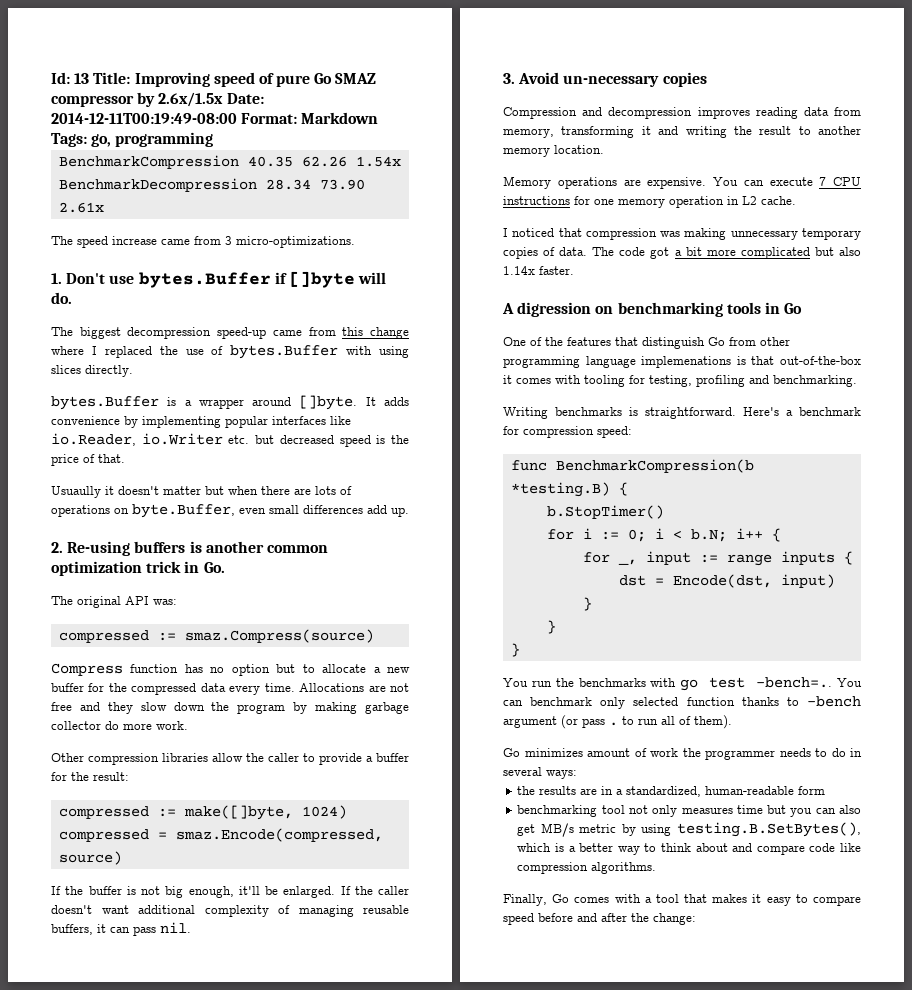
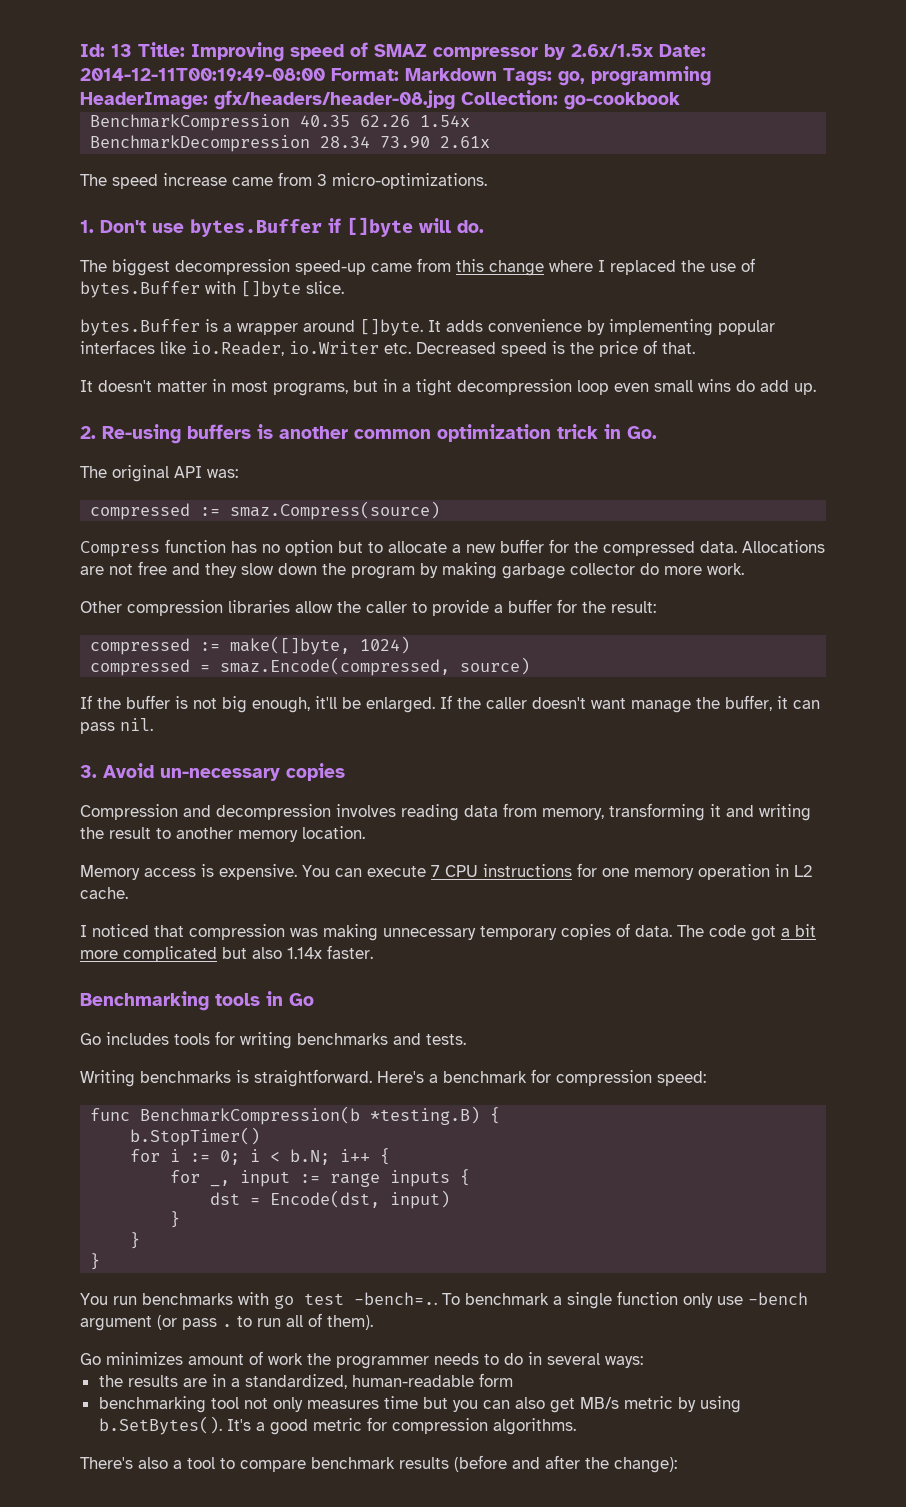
[276,73,333,87] pure Go -> (368, 49) none
(214, 139) none -> [80,90,680,110] HeaderImage: gfx/headers/header-08.jpg Collection: go-cookbook
[379,346,409,358] [51,365,133,377] using slices directly. -> [241,281,344,298] []byte slice.
[255,435,334,444] but decreased -> [416,342,496,354] Decreased
[51,486,352,498] [51,504,363,518] Usuaully it doesn't matter but when there are lots of operations on byte.Buffer, even small differences -> [80,379,755,396] It doesn't matter in most programs, but in a tight decompression loop even small wins do
[200,683,295,695] data every time. -> [700,541,737,553] data.
[138,905,409,917] [51,924,93,935] additional complexity of managing reusable buffers, -> [631,695,772,713] manage the buffer,
[697,107,750,119] improves -> [336,804,396,817] involves
[557,177,641,189] operations are -> [144,864,214,877] access is
[502,302,723,317] A digression on benchmarking -> [80,991,209,1011] Benchmarking
[503,337,790,349] [503,356,861,368] [503,375,857,387] One of the features that distinguish Go from other programming language implemenations is that out-of-the-box it comes with tooling for testing, profiling and benchmarking. -> [80,1031,466,1049] Go includes tools for writing benchmarks and tests.
[555,678,574,687] the -> (137, 1300) none
[837,678,862,687] [503,697,799,709] You can benchmark only selected function thanks to -> [442,1291,743,1309] To benchmark a single function only use
[677,822,861,837] [517,843,861,855] [517,862,657,874] [503,894,861,906] [503,913,573,925] testing.B.SetBytes(), which is a better way to think about and compare code like compression algorithms. // Finally, Go comes with a tool that makes it easy to compare speed before -> [98,1416,576,1435] [80,1455,507,1472] b.SetBytes(). It's a good metric for compression algorithms. // There's also a tool to compare benchmark results (before
[653,913,696,925] change: -> [614,1457,677,1473] change):

